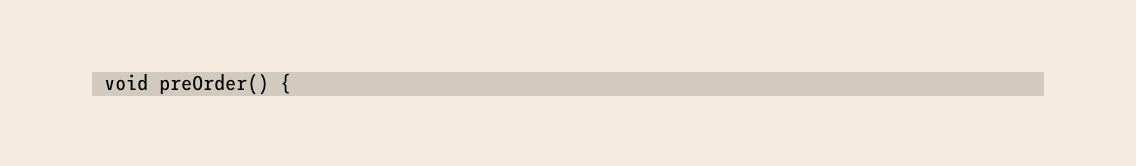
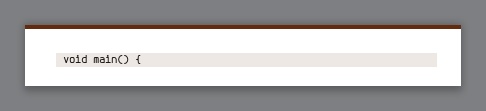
[159,73,270,95] preOrder() -> [92,55,129,64] main()

